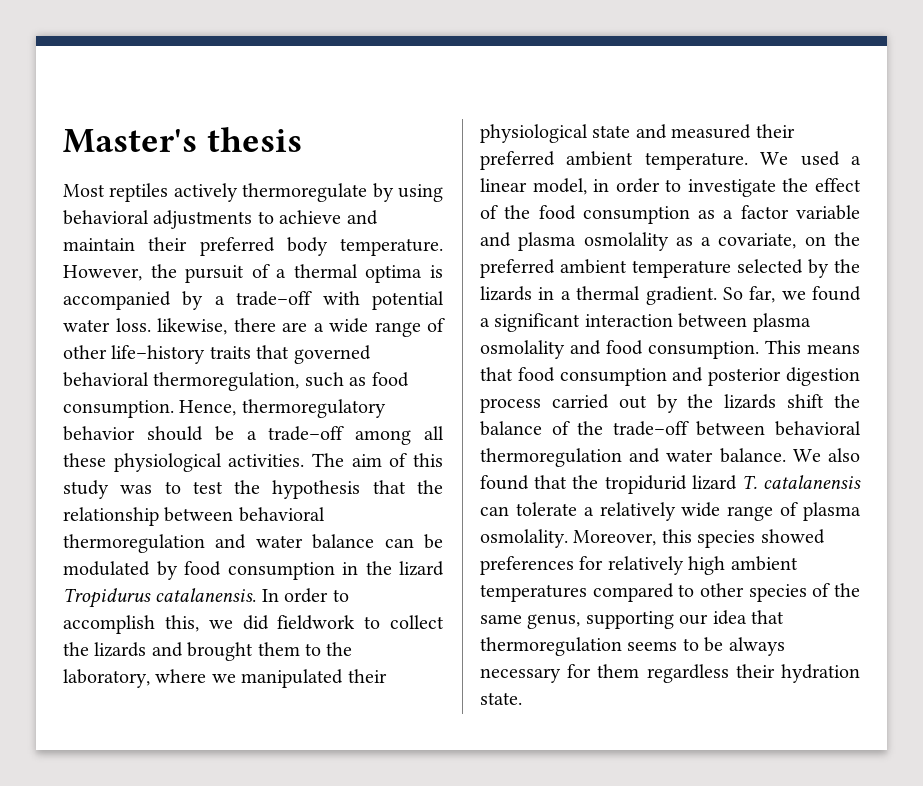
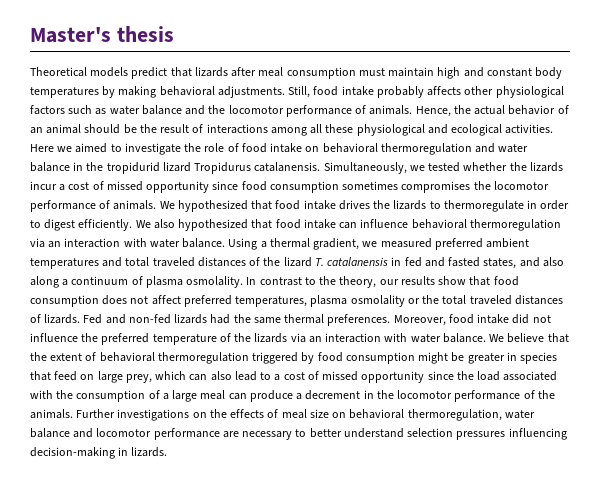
[63,183,443,202] [63,210,378,229] [63,237,443,256] [63,264,443,283] [63,291,444,310] [63,318,445,337] [63,345,371,364] [63,372,409,391] [63,399,386,418] [63,426,444,445] [63,453,444,472] [63,480,443,499] [63,507,234,526] Most reptiles actively thermoregulate by using behavioral adjustments to achieve and maintain their preferred body temperature. However, the pursuit of a thermal optima is accompanied by a trade–off with potential water loss. likewise, there are a wide range of other life–history traits that governed behavioral thermoregulation, such as food consumption. Hence, thermoregulatory behavior should be a trade–off among all these physiological activities. The aim of this study was to test the hypothesis that the relationship between -> [30,67,563,79] [30,86,564,98] [30,105,569,117] [30,124,554,136] [30,143,320,155] Theoretical models predict that lizards after meal consumption must maintain high and constant body temperatures by making behavioral adjustments. Still, food intake probably affects other physiological factors such as water balance and the locomotor performance of animals. Hence, the actual behavior of an animal should be the result of interactions among all these physiological and ecological activities. Here we aimed to investigate the role of food intake on
[384,534,443,549] [63,561,444,580] [63,588,349,608] [63,615,444,634] [63,642,353,661] [63,669,387,688] [480,124,795,143] [480,151,861,170] [480,178,861,197] [480,205,860,224] [480,232,860,251] [480,259,860,278] [480,286,861,305] [480,313,811,332] [480,340,860,359] [480,367,860,386] [480,394,860,413] [480,421,861,436] [480,448,860,467] [480,475,861,494] [480,502,861,521] [480,529,825,548] [480,556,798,575] [480,583,860,602] [480,610,784,629] [480,637,785,656] [480,664,860,683] [480,692,522,705] can be modulated by food consumption in the lizard Tropidurus catalanensis. In order to accomplish this, we did fieldwork to collect the lizards and brought them to the laboratory, where we manipulated their physiological state and measured their preferred ambient temperature. We used a linear model, in order to investigate the effect of the food consumption as a factor variable and plasma osmolality as a covariate, on the preferred ambient temperature selected by the lizards in a thermal gradient. So far, we found a significant interaction between plasma osmolality and food consumption. This means that food consumption and posterior digestion process carried out by the lizards shift the balance of the trade–off between behavioral thermoregulation and water balance. We also found that the tropidurid lizard T. catalanensis can tolerate a relatively wide range of plasma osmolality. Moreover, this species showed preferences for relatively high ambient temperatures compared to other species of the same genus, supporting our idea that thermoregulation seems to be always necessary for them regardless their hydration state. -> [73,162,563,174] [30,181,549,193] [30,200,570,212] [30,219,561,231] [30,238,530,250] [30,257,564,269] [30,276,519,288] [30,295,563,307] [30,314,551,326] [30,333,569,345] [30,352,558,364] [30,371,558,383] [30,390,555,402] [30,409,535,421] [30,428,567,440] [30,447,168,459] in the tropidurid lizard Tropidurus catalanensis. Simultaneously, we tested whether the lizards incur a cost of missed opportunity since food consumption sometimes compromises the locomotor performance of animals. We hypothesized that food intake drives the lizards to thermoregulate in order to digest efficiently. We also hypothesized that food intake can influence behavioral thermoregulation via an interaction with water balance. Using a thermal gradient, we measured preferred ambient temperatures and total traveled distances of the lizard T. catalanensis in fed and fasted states, and also along a continuum of plasma osmolality. In contrast to the theory, our results show that food consumption does not affect preferred temperatures, plasma osmolality or the total traveled distances of lizards. Fed and non-fed lizards had the same thermal preferences. Moreover, food intake did not influence the preferred temperature of the lizards via an interaction with water balance. We believe that the extent of behavioral thermoregulation triggered by food consumption might be greater in species that feed on large prey, which can also lead to a cost of missed opportunity since the load associated with the consumption of a large meal can produce a decrement in the locomotor performance of the animals. Further investigations on the effects of meal size on behavioral thermoregulation, water balance and locomotor performance are necessary to better understand selection pressures influencing decision-making in lizards.

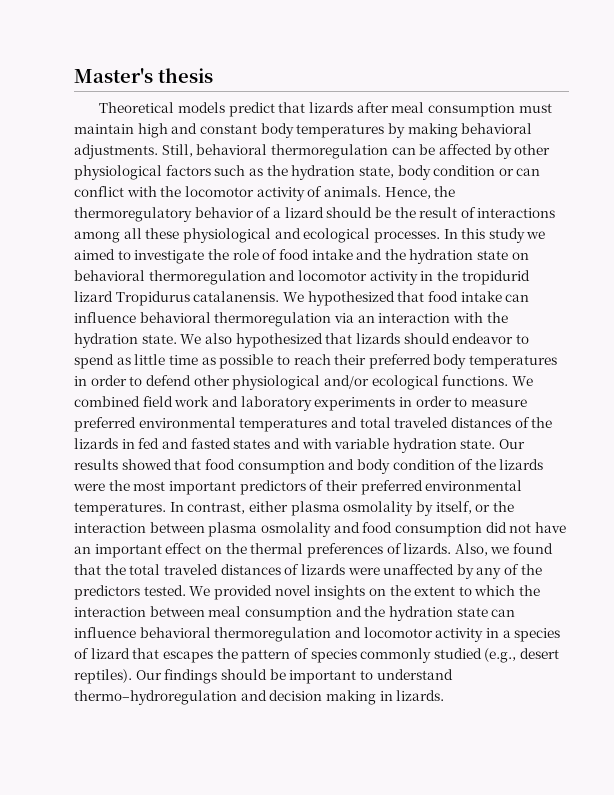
[313,86,462,98] food intake probably affects -> [196,144,512,159] behavioral thermoregulation can be affected by
[109,105,352,117] water balance and the locomotor performance -> [266,165,541,180] [74,186,305,201] the hydration state, body condition or can conflict with the locomotor activity
[474,105,506,115] actual -> [74,207,192,222] thermoregulatory
[30,124,82,134] an animal -> [272,207,324,218] a lizard
[505,124,554,134] [30,144,54,152] activities. Here -> [373,228,525,243] processes. In this study
(303, 148) none -> [356,249,509,264] and the hydration state
[498,144,529,153] [30,162,70,172] water balance -> [297,270,418,285] locomotor activity
[323,162,563,174] [30,181,549,193] [30,200,157,212] Simultaneously, we tested whether the lizards incur a cost of missed opportunity since food consumption sometimes compromises the locomotor performance of animals. -> (280, 296) none
[338,200,570,212] [30,219,336,231] drives the lizards to thermoregulate in order to digest efficiently. We also hypothesized that food intake -> (502, 296) none
[149,238,530,250] water balance. Using a thermal gradient, we measured preferred ambient -> [486,312,508,323] [74,333,529,348] [74,354,558,369] [74,375,533,390] [74,396,527,411] [74,417,236,432] the hydration state. We also hypothesized that lizards should endeavor to spend as little time as possible to reach their preferred body temperatures in order to defend other physiological and/or ecological functions. We combined field work and laboratory experiments in order to measure preferred environmental
[283,257,389,267] lizard T. catalanensis -> [74,438,118,449] lizards
[483,257,564,269] [30,276,519,288] [30,295,563,307] [30,314,551,326] [30,333,569,345] [30,352,558,364] [30,371,558,383] [30,390,555,402] [30,409,535,421] [30,428,567,440] [30,447,115,459] states, and also along a continuum of plasma osmolality. In contrast to the theory, our results show that food consumption does not affect preferred temperatures, plasma osmolality or the total traveled distances of lizards. Fed and non-fed lizards had the same thermal preferences. Moreover, food intake did not influence the preferred temperature of the lizards via an interaction with water balance. We believe that the extent of behavioral thermoregulation triggered by food consumption might be greater in species that feed on large prey, which can also lead to a cost of missed opportunity since the load associated with the consumption of a large meal can produce a decrement in the locomotor performance of the animals. Further investigations on the effects of meal size on behavioral thermoregulation, water balance and locomotor performance are necessary to better understand selection pressures influencing decision-making -> [233,438,526,453] [74,459,544,474] [73,480,523,495] [74,501,514,516] [74,522,566,537] [74,543,554,558] [74,564,542,579] [74,585,541,600] [74,606,516,621] [74,627,561,642] [74,648,560,663] [74,669,453,684] [74,690,376,705] states and with variable hydration state. Our results showed that food consumption and body condition of the lizards were the most important predictors of their preferred environmental temperatures. In contrast, either plasma osmolality by itself, or the interaction between plasma osmolality and food consumption did not have an important effect on the thermal preferences of lizards. Also, we found that the total traveled distances of lizards were unaffected by any of the predictors tested. We provided novel insights on the extent to which the interaction between meal consumption and the hydration state can influence behavioral thermoregulation and locomotor activity in a species of lizard that escapes the pattern of species commonly studied (e.g., desert reptiles). Our findings should be important to understand thermo–hydroregulation and decision making

